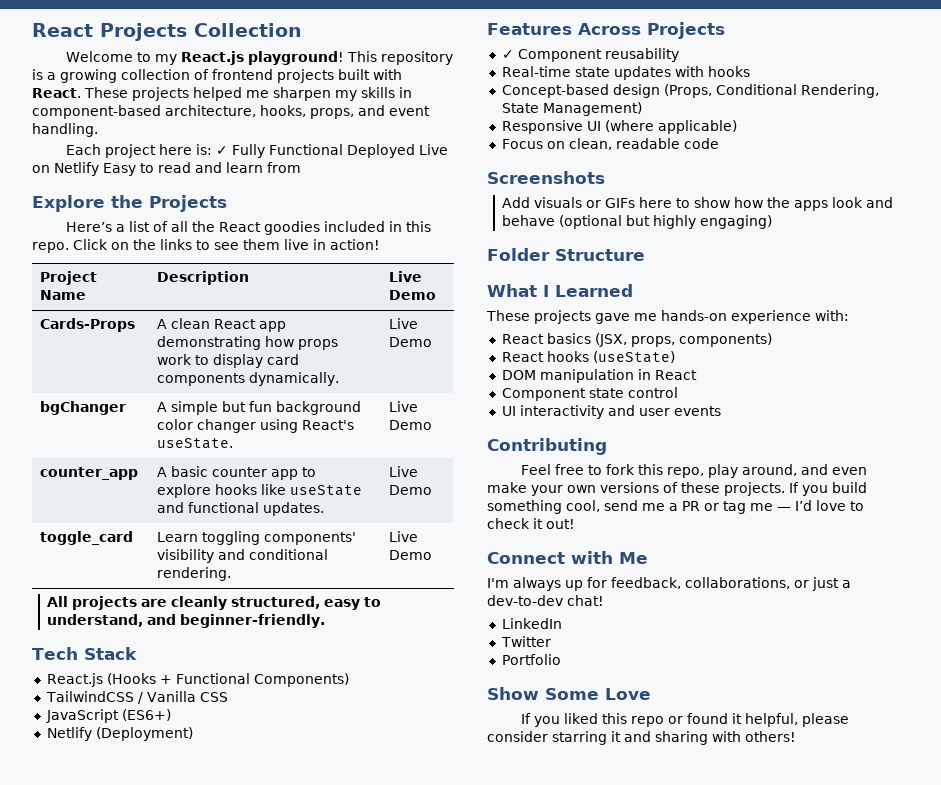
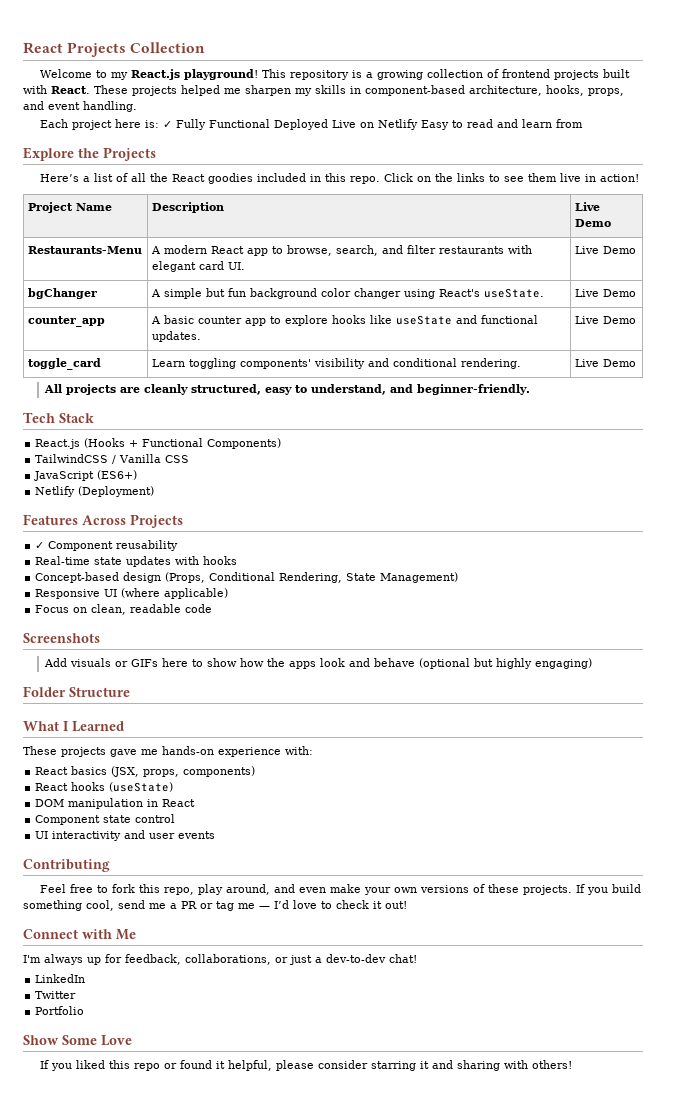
[40,318,136,332] [157,318,211,329] Cards-Props | A clean -> [27,246,142,254] [150,245,207,254] Restaurants-Menu | A modern
[157,336,339,350] [157,354,300,368] [157,372,340,386] demonstrating how props work to display card components dynamically. -> [271,245,532,256] [151,261,245,272] to browse, search, and filter restaurants with elegant card UI.

